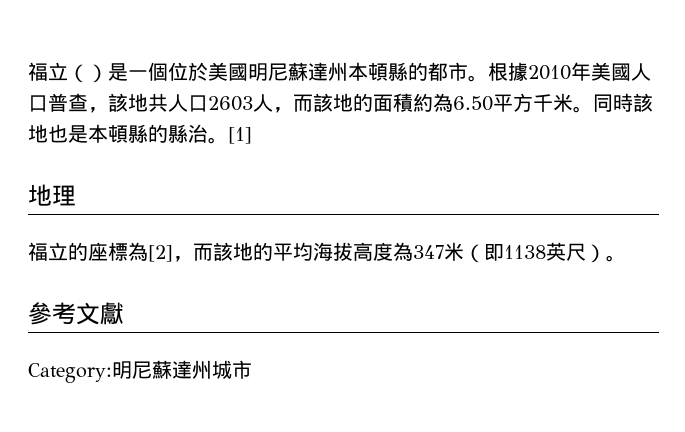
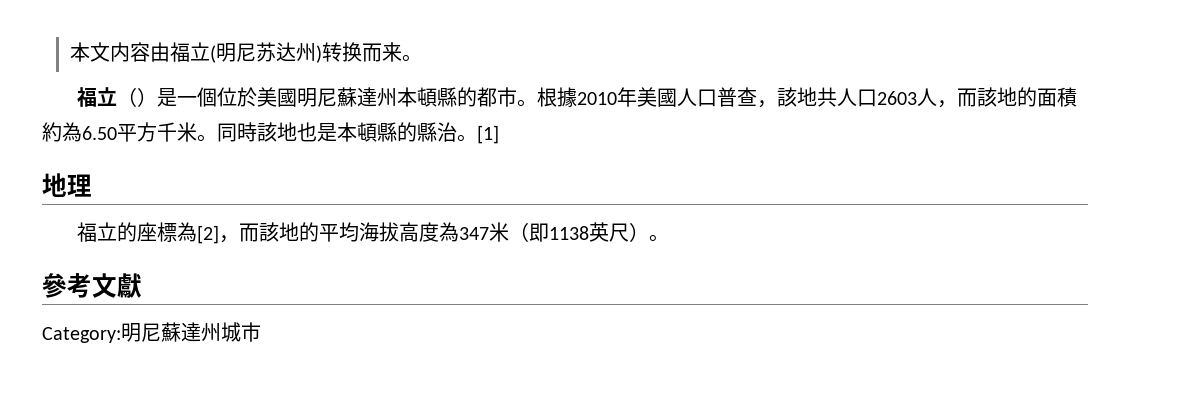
(28, 71) none -> [69,42,422,63] 本文内容由福立(明尼苏达州)转换而来。 //

